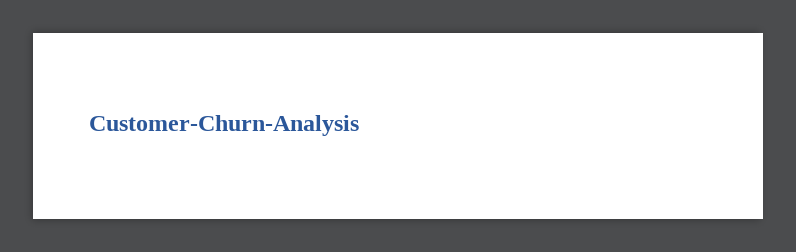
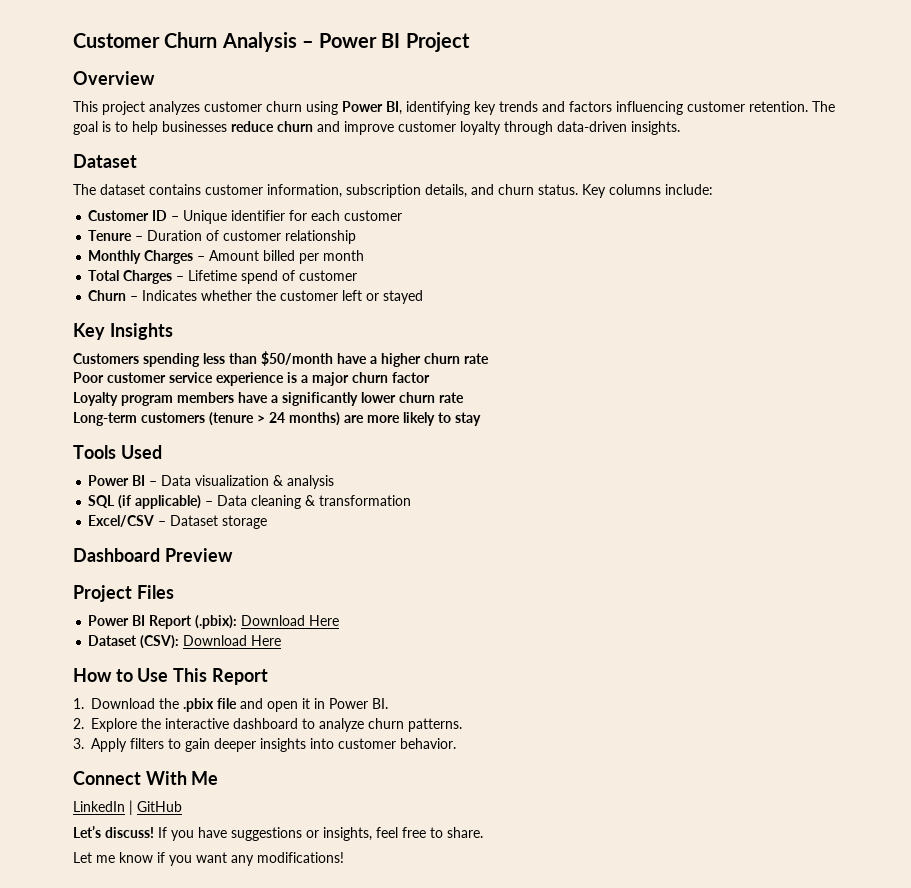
[89,115,359,136] Customer-Churn-Analysis -> [73,32,470,52] [73,71,155,85] [73,101,835,115] [73,121,680,135] [73,154,137,168] [73,184,713,198] [88,210,403,224] [88,230,357,244] [88,250,365,264] [88,270,358,284] [88,290,424,304] [73,323,173,340] [73,351,489,367] [73,372,430,386] [73,392,464,406] [73,412,481,426] [73,445,162,459] [88,475,335,489] [88,495,412,509] [88,515,268,529] [73,548,233,562] [73,585,174,602] [88,615,340,629] [88,635,282,649] [73,668,268,685] [73,698,389,712] [73,718,463,732] [73,738,457,752] [73,771,219,785] [73,800,182,815] [73,825,483,841] [73,852,344,866] Customer Churn Analysis – Power BI Project // Overview // This project analyzes customer churn using Power BI, identifying key trends and factors influencing customer retention. The goal is to help businesses reduce churn and improve customer loyalty through data-driven insights. // Dataset // The dataset contains customer information, subscription details, and churn status. Key columns include: // Customer ID – Unique identifier for each customer // Tenure – Duration of customer relationship // Monthly Charges – Amount billed per month // Total Charges – Lifetime spend of customer // Churn – Indicates whether the customer left or stayed // Key Insights // Customers spending less than $50/month have a higher churn rate // Poor customer service experience is a major churn factor // Loyalty program members have a significantly lower churn rate // Long-term customers (tenure > 24 months) are more likely to stay // Tools Used // Power BI – Data visualization & analysis // SQL (if applicable) – Data cleaning & transformation // Excel/CSV – Dataset storage // Dashboard Preview // Project Files // Power BI Report (.pbix): Download Here // Dataset (CSV): Download Here // How to Use This Report // 1. Download the .pbix file and open it in Power BI. // 2. Explore the interactive dashboard to analyze churn patterns. // 3. Apply filters to gain deeper insights into customer behavior. // Connect With Me // LinkedIn | GitHub // Let’s discuss! If you have suggestions or insights, feel free to share. // Let me know if you want any modifications!

